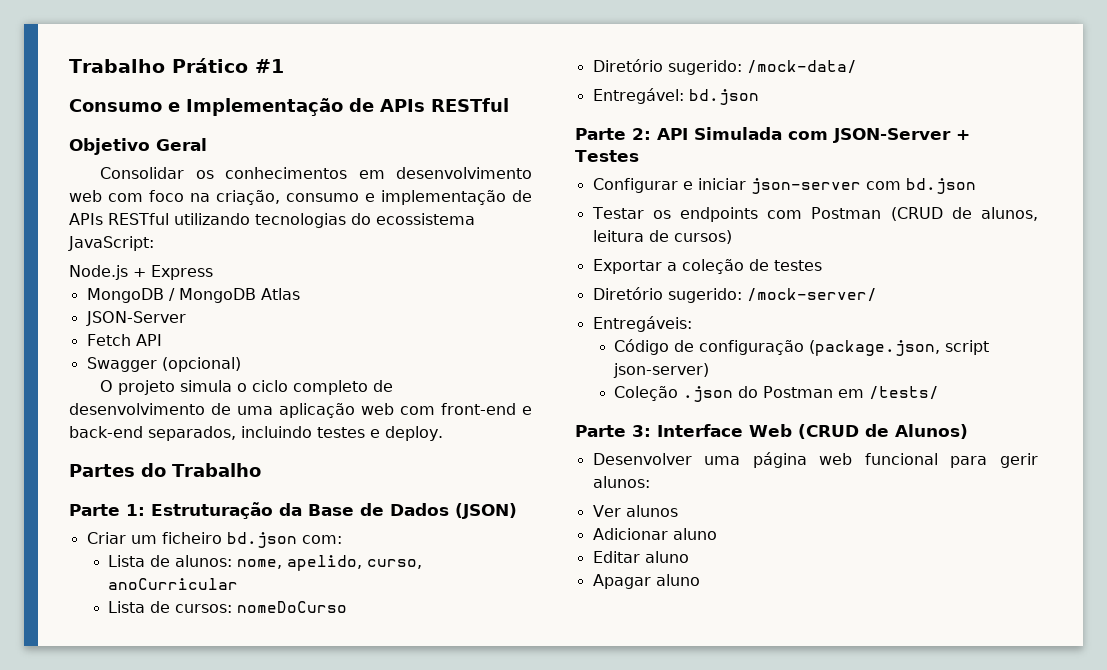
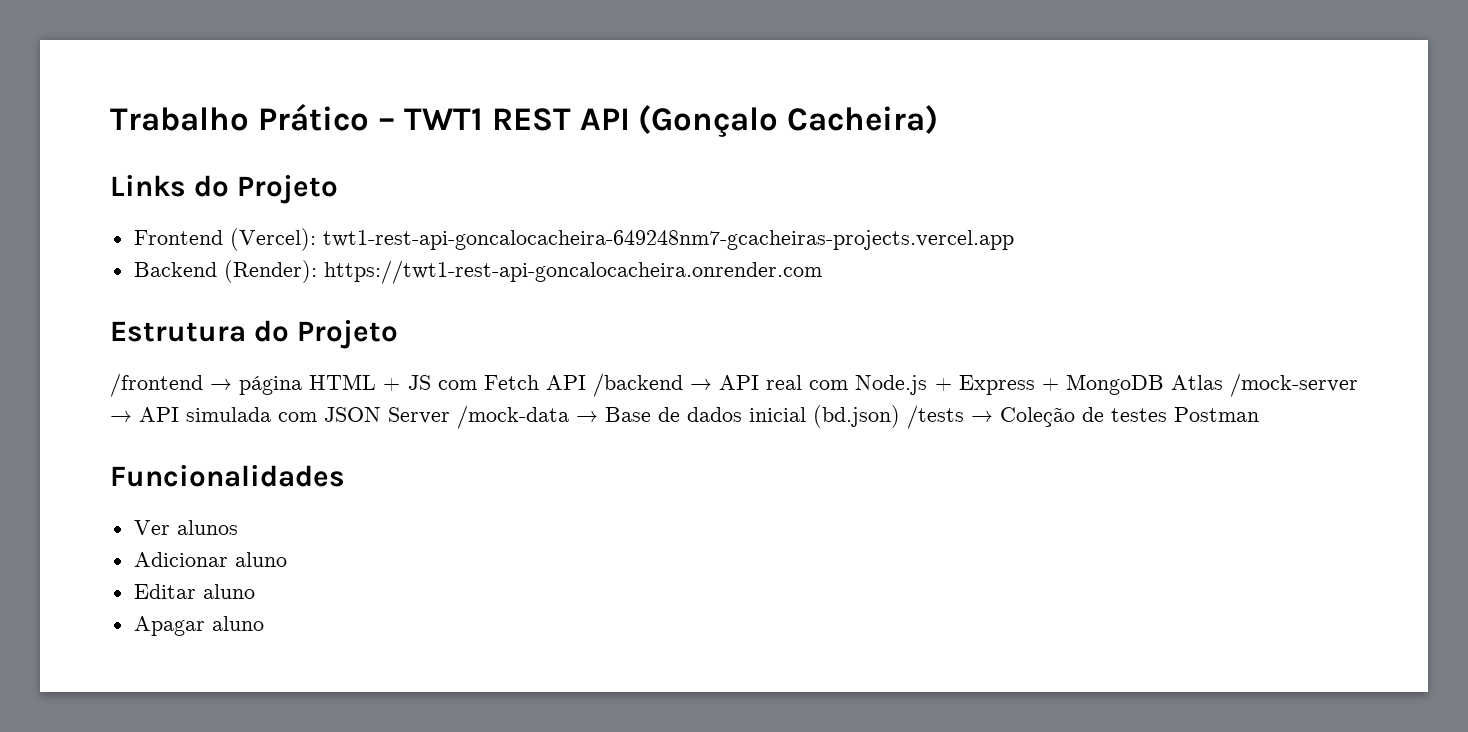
[254,59,284,73] [69,98,509,116] [69,138,207,155] [100,167,532,179] [69,190,532,205] [69,213,475,228] [68,236,154,251] #1 // Consumo e Implementação de APIs RESTful // Objetivo Geral // Consolidar os conhecimentos em desenvolvimento web com foco na criação, consumo e implementação de APIs RESTful utilizando tecnologias do ecossistema JavaScript: // -> [377,105,939,138] [110,175,338,204] [133,228,1014,251] [133,260,822,284] [110,320,398,349] [110,373,849,397] – TWT1 REST API (Gonçalo Cacheira) // Links do Projeto // Frontend (Vercel): twt1-rest-api-goncalocacheira-649248nm7-gcacheiras-projects.vercel.app // Backend (Render): https://twt1-rest-api-goncalocacheira.onrender.com // Estrutura do Projeto // /frontend → página HTML + JS com Fetch API /backend → API real com
[86,288,175,303] // MongoDB / -> [1041,378,1059,391] +
[85,311,186,326] [86,334,162,346] [86,357,241,372] [100,380,394,395] [69,403,532,418] [69,426,443,441] [69,463,261,477] [69,502,517,519] [86,532,342,548] [108,555,423,571] [108,578,239,590] [108,601,348,613] [592,59,857,75] [592,88,759,105] [575,127,970,143] [575,150,639,162] [592,178,976,194] [591,207,1038,222] [592,230,732,244] [592,259,822,274] [592,287,877,303] [592,316,692,332] [614,339,990,356] [613,363,710,378] [614,386,940,402] [575,424,968,439] [592,452,1038,468] [592,476,650,488] // JSON-Server // Fetch API // Swagger (opcional) // O projeto simula o ciclo completo de desenvolvimento de uma aplicação web com front-end e back-end separados, incluindo testes e deploy. // Partes do Trabalho // Parte 1: Estruturação da Base de Dados (JSON) // Criar um ficheiro bd.json com: // Lista de alunos: nome, apelido, curso, anoCurricular // Lista de cursos: nomeDoCurso // Diretório sugerido: /mock-data/ // Entregável: bd.json // Parte 2: API Simulada com JSON-Server + Testes // Configurar e iniciar json-server com bd.json // Testar os endpoints com Postman (CRUD de alunos, leitura de cursos) // Exportar a coleção de testes // Diretório sugerido: /mock-server/ // Entregáveis: // Código de configuração (package.json, script json-server) // Coleção .json do Postman em /tests/ // Parte 3: Interface Web (CRUD de Alunos) // Desenvolver uma página web funcional para gerir alunos: -> [1230,373,1358,397] [110,405,1259,429] [110,465,345,487] /mock-server → API simulada com JSON Server /mock-data → Base de dados inicial (bd.json) /tests → Coleção de testes Postman // Funcionalidades

